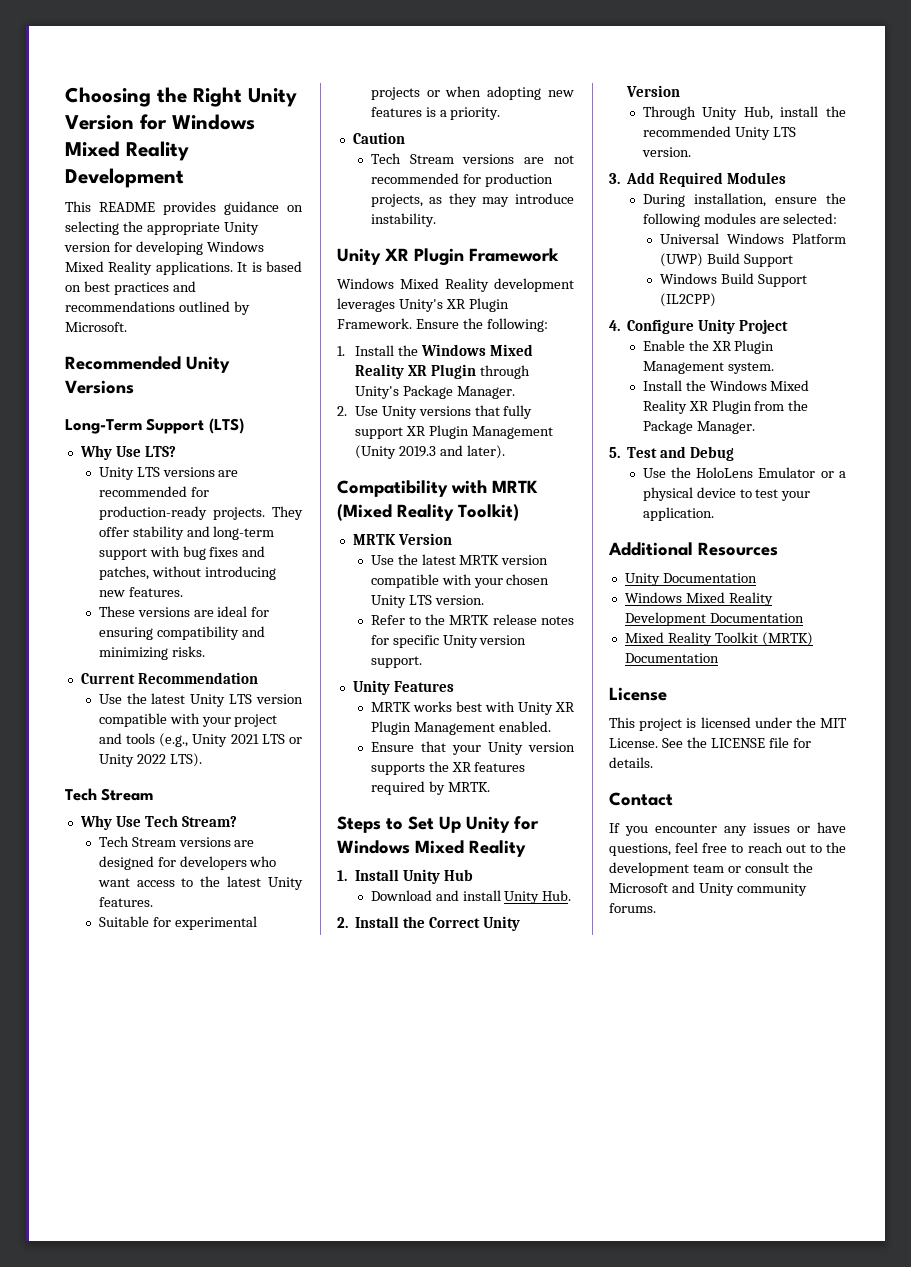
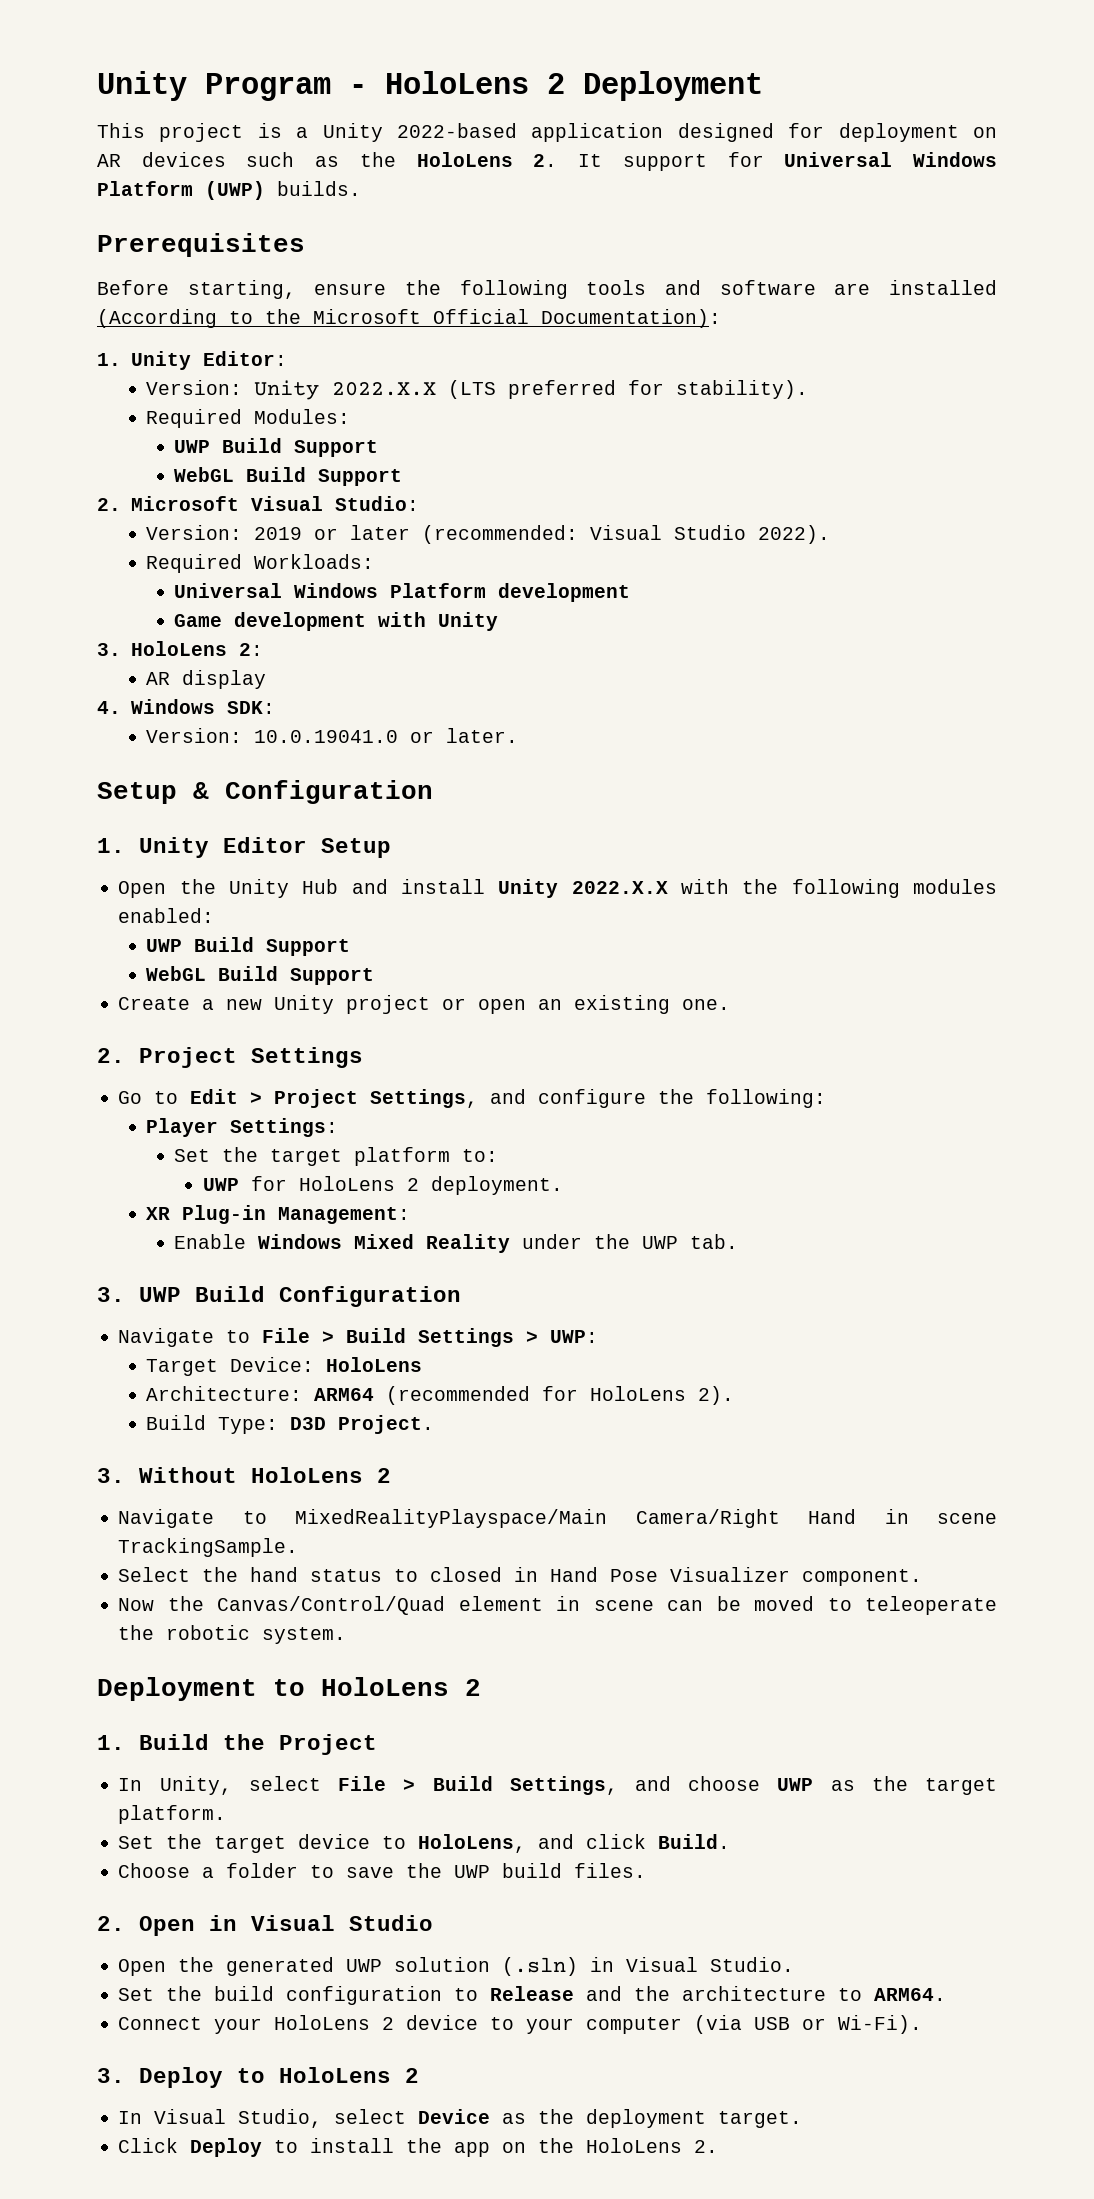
[65,87,297,107] [65,114,255,130] [65,141,189,161] [65,168,184,188] [65,201,303,215] [65,221,259,235] [64,241,264,255] [65,261,302,275] [65,281,196,295] [65,301,250,315] [65,322,127,332] [65,356,230,373] [65,380,134,394] [65,418,244,434] [79,445,176,460] [98,467,239,480] [98,486,209,497] [98,506,303,520] [98,526,275,540] [98,546,266,560] [98,566,276,580] [98,587,183,597] [98,606,270,617] [98,626,265,640] [98,646,205,660] [80,672,258,684] [98,693,303,707] [98,713,278,727] [98,733,302,747] [98,753,202,767] [65,788,154,801] [79,815,237,830] [98,836,255,847] [98,856,277,870] [97,876,304,890] [98,897,153,907] [98,916,257,930] [370,86,574,100] [370,107,501,120] [352,132,405,144] [370,153,574,164] [370,173,553,187] [370,193,574,207] [370,213,436,227] [337,248,559,266] [337,278,574,292] [337,298,509,312] [337,318,548,332] [337,344,533,356] [354,364,530,379] [354,385,515,399] [337,405,533,419] [354,425,553,439] [354,445,505,459] [337,480,538,497] [337,504,519,521] [352,533,452,545] [370,554,549,565] [370,574,550,588] [370,595,484,608] [370,614,574,625] [370,635,527,648] [370,656,422,668] [352,680,454,695] [370,701,575,715] [370,721,551,735] [370,741,575,755] [370,761,526,775] [370,781,490,795] [337,816,539,833] [337,840,526,857] [337,869,473,884] [370,890,572,904] [337,916,520,931] [626,85,681,97] [642,106,846,120] [642,126,796,140] [641,147,691,157] [609,172,787,187] [642,193,846,207] [642,213,838,227] [660,233,846,244] [660,253,794,267] [660,273,808,287] [660,293,717,307] [609,319,789,334] [642,340,775,354] [642,361,774,374] [642,380,810,391] [642,400,809,414] [642,420,755,434] [609,446,735,461] [642,467,846,478] [642,487,811,501] [642,507,714,521] [608,542,778,556] [624,573,757,586] [624,592,773,606] [624,612,804,626] [624,632,813,646] [624,653,719,663] [609,687,667,701] [609,717,847,731] [609,737,811,748] [609,757,653,768] [609,792,673,806] [609,822,846,836] [609,842,846,856] [609,862,813,876] [609,882,807,896] [609,903,656,913] Choosing the Right Unity Version for Windows Mixed Reality Development // This README provides guidance on selecting the appropriate Unity version for developing Windows Mixed Reality applications. It is based on best practices and recommendations outlined by Microsoft. // Recommended Unity Versions // Long-Term Support (LTS) // Why Use LTS? // Unity LTS versions are recommended for production-ready projects. They offer stability and long-term support with bug fixes and patches, without introducing new features. // These versions are ideal for ensuring compatibility and minimizing risks. // Current Recommendation // Use the latest Unity LTS version compatible with your project and tools (e.g., Unity 2021 LTS or Unity 2022 LTS). // Tech Stream // Why Use Tech Stream? // Tech Stream versions are designed for developers who want access to the latest Unity features. // Suitable for experimental projects or when adopting new features is a priority. // Caution // Tech Stream versions are not recommended for production projects, as they may introduce instability. // Unity XR Plugin Framework // Windows Mixed Reality development leverages Unity's XR Plugin Framework. Ensure the following: // 1. Install the Windows Mixed Reality XR Plugin through Unity's Package Manager. // 2. Use Unity versions that fully support XR Plugin Management (Unity 2019.3 and later). // Compatibility with MRTK (Mixed Reality Toolkit) // MRTK Version // Use the latest MRTK version compatible with your chosen Unity LTS version. // Refer to the MRTK release notes for specific Unity version support. // Unity Features // MRTK works best with Unity XR Plugin Management enabled. // Ensure that your Unity version supports the XR features required by MRTK. // Steps to Set Up Unity for Windows Mixed Reality // 1. Install Unity Hub // Download and install Unity Hub. // 2. Install the Correct Unity Version // Through Unity Hub, install the recommended Unity LTS version. // 3. Add Required Modules // During installation, ensure the following modules are selected: // Universal Windows Platform (UWP) Build Support // Windows Build Support (IL2CPP) // 4. Configure Unity Project // Enable the XR Plugin Management system. // Install the Windows Mixed Reality XR Plugin from the Package Manager. // 5. Test and Debug // Use the HoloLens Emulator or a physical device to test your application. // Additional Resources // Unity Documentation // Windows Mixed Reality Development Documentation // Mixed Reality Toolkit (MRTK) Documentation // License // This project is licensed under the MIT License. See the LICENSE file for details. // Contact // If you encounter any issues or have questions, feel free to reach out to the development team or consult the Microsoft and Unity community forums. -> [97,71,763,101] [97,123,997,142] [97,152,998,171] [97,181,361,200] [97,233,305,257] [97,280,997,299] [97,309,721,328] [97,351,287,370] [146,380,809,400] [146,409,351,428] [174,438,379,457] [174,467,403,486] [97,496,419,511] [146,525,831,544] [146,554,375,573] [174,583,631,602] [174,612,499,631] [97,641,263,656] [146,670,267,689] [97,699,275,714] [146,728,519,743] [97,780,433,804] [97,837,391,858] [118,879,998,898] [118,908,215,923] [146,937,351,956] [146,966,375,985] [118,995,731,1014] [97,1047,363,1068] [118,1089,827,1108] [146,1118,339,1137] [174,1147,499,1166] [202,1176,563,1195] [146,1205,411,1224] [174,1234,739,1253] [97,1286,461,1307] [118,1328,599,1347] [146,1357,423,1376] [146,1386,735,1405] [146,1415,435,1434] [97,1467,391,1483] [118,1509,997,1528] [118,1538,299,1557] [118,1567,923,1586] [118,1596,998,1615] [118,1625,347,1644] [97,1677,481,1701] [97,1734,377,1755] [118,1776,997,1795] [118,1805,227,1824] [118,1834,731,1853] [118,1863,647,1878] [97,1915,433,1936] [118,1957,795,1976] [118,1986,947,2005] [118,2015,923,2034] [97,2067,419,2088] [118,2109,803,2128] [118,2138,719,2157] Unity Program - HoloLens 2 Deployment // This project is a Unity 2022-based application designed for deployment on AR devices such as the HoloLens 2. It support for Universal Windows Platform (UWP) builds. // Prerequisites // Before starting, ensure the following tools and software are installed (According to the Microsoft Official Documentation): // 1. Unity Editor: // Version: Unity 2022.X.X (LTS preferred for stability). // Required Modules: // UWP Build Support // WebGL Build Support // 2. Microsoft Visual Studio: // Version: 2019 or later (recommended: Visual Studio 2022). // Required Workloads: // Universal Windows Platform development // Game development with Unity // 3. HoloLens 2: // AR display // 4. Windows SDK: // Version: 10.0.19041.0 or later. // Setup & Configuration // 1. Unity Editor Setup // Open the Unity Hub and install Unity 2022.X.X with the following modules enabled: // UWP Build Support // WebGL Build Support // Create a new Unity project or open an existing one. // 2. Project Settings // Go to Edit > Project Settings, and configure the following: // Player Settings: // Set the target platform to: // UWP for HoloLens 2 deployment. // XR Plug-in Management: // Enable Windows Mixed Reality under the UWP tab. // 3. UWP Build Configuration // Navigate to File > Build Settings > UWP: // Target Device: HoloLens // Architecture: ARM64 (recommended for HoloLens 2). // Build Type: D3D Project. // 3. Without HoloLens 2 // Navigate to MixedRealityPlayspace/Main Camera/Right Hand in scene TrackingSample. // Select the hand status to closed in Hand Pose Visualizer component. // Now the Canvas/Control/Quad element in scene can be moved to teleoperate the robotic system. // Deployment to HoloLens 2 // 1. Build the Project // In Unity, select File > Build Settings, and choose UWP as the target platform. // Set the target device to HoloLens, and click Build. // Choose a folder to save the UWP build files. // 2. Open in Visual Studio // Open the generated UWP solution (.sln) in Visual Studio. // Set the build configuration to Release and the architecture to ARM64. // Connect your HoloLens 2 device to your computer (via USB or Wi-Fi). // 3. Deploy to HoloLens 2 // In Visual Studio, select Device as the deployment target. // Click Deploy to install the app on the HoloLens 2.

